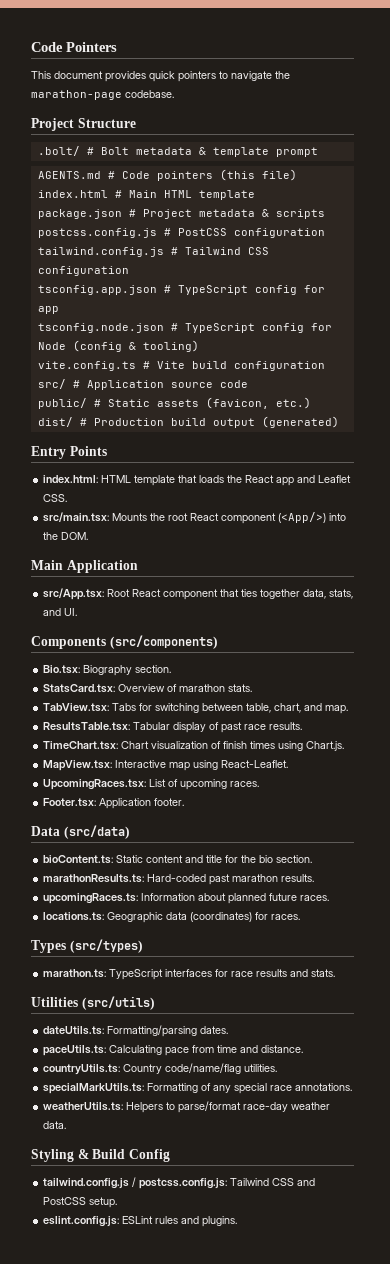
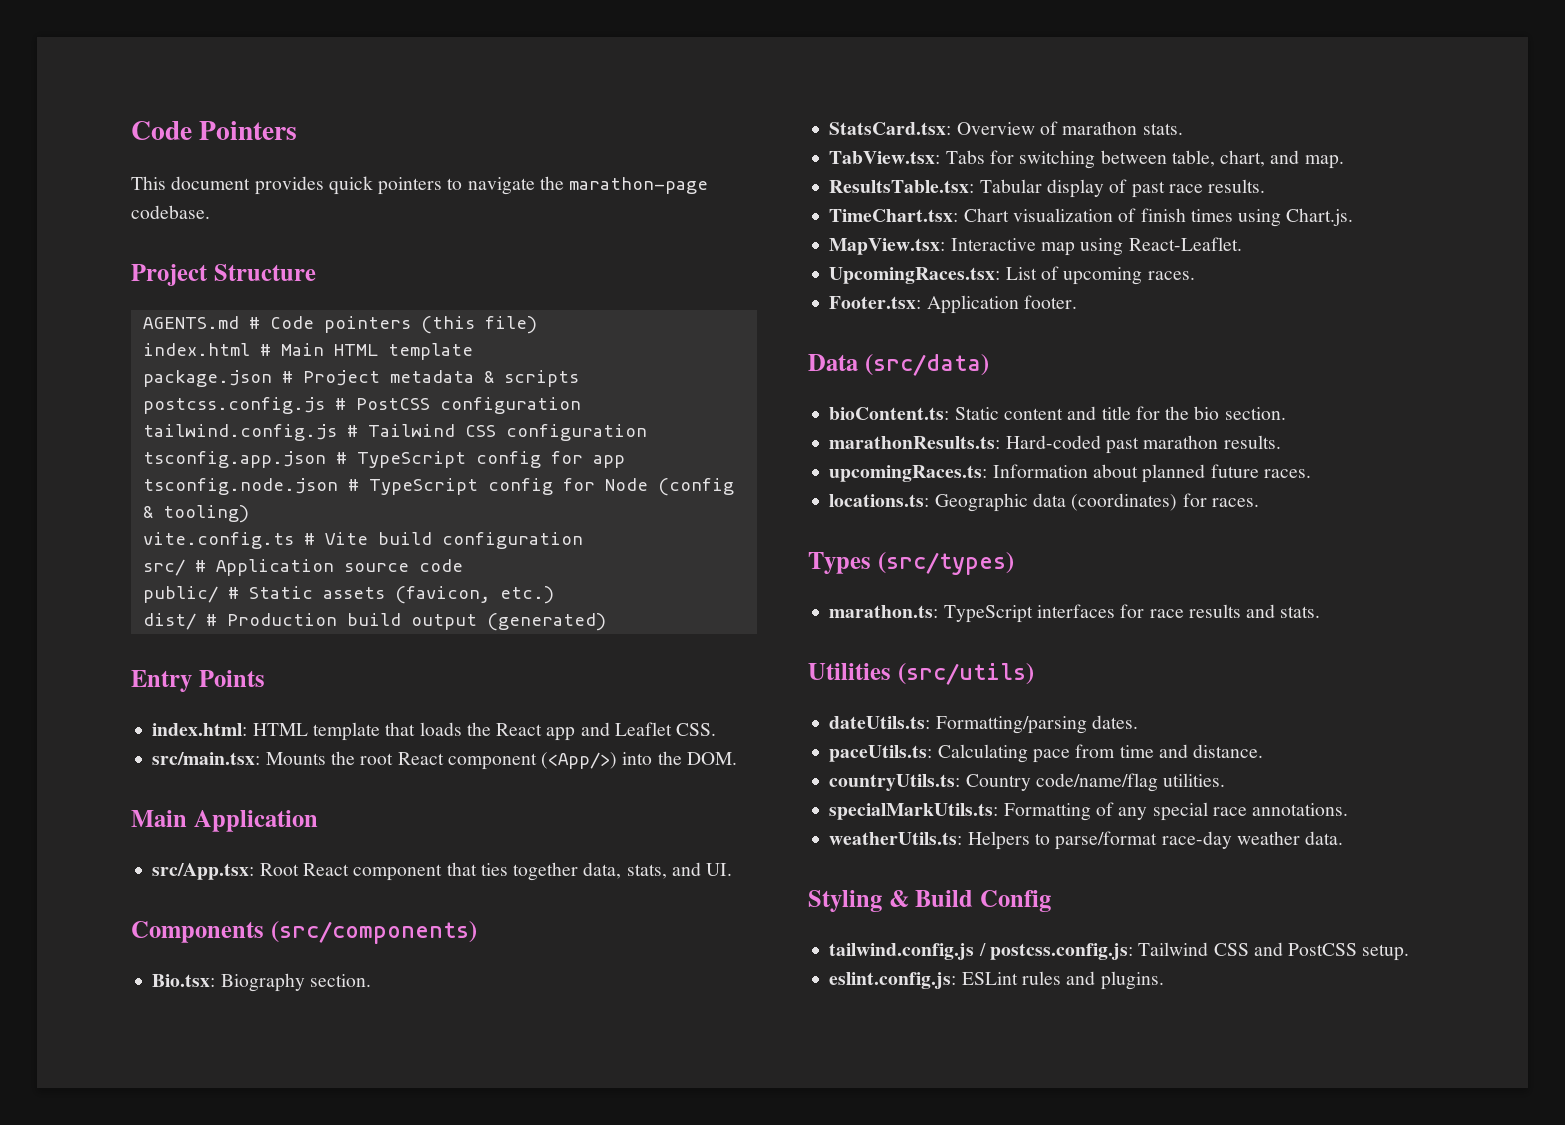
[37,146,318,157] // .bolt/ # Bolt metadata & template prompt -> (316, 272) none

